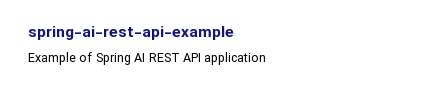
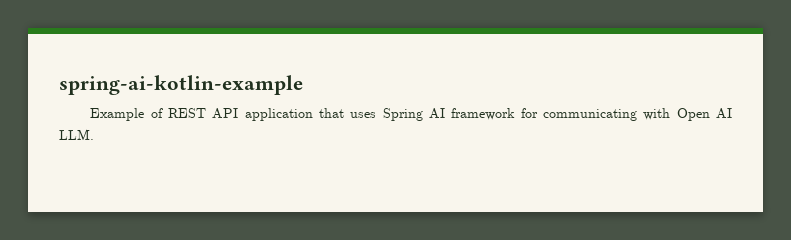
[28,26,234,40] spring-ai-rest-api-example -> [59,75,303,95] spring-ai-kotlin-example
[95,53,146,65] Spring AI -> (163, 113) none
(267, 58) none -> [319,108,733,121] [59,129,94,140] that uses Spring AI framework for communicating with Open AI LLM.

